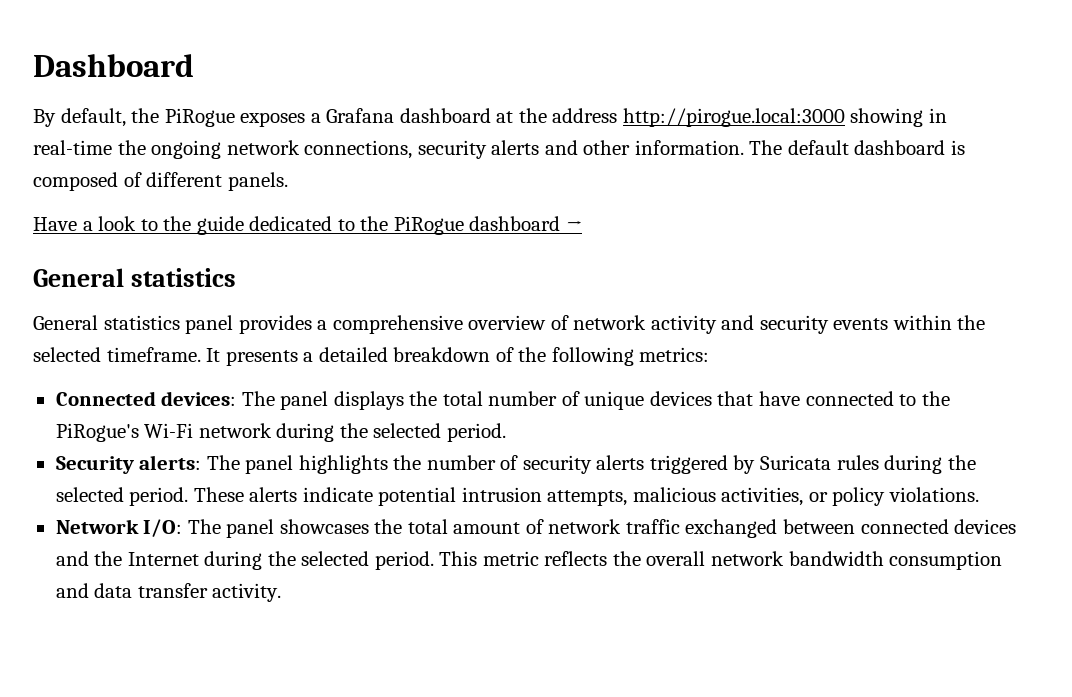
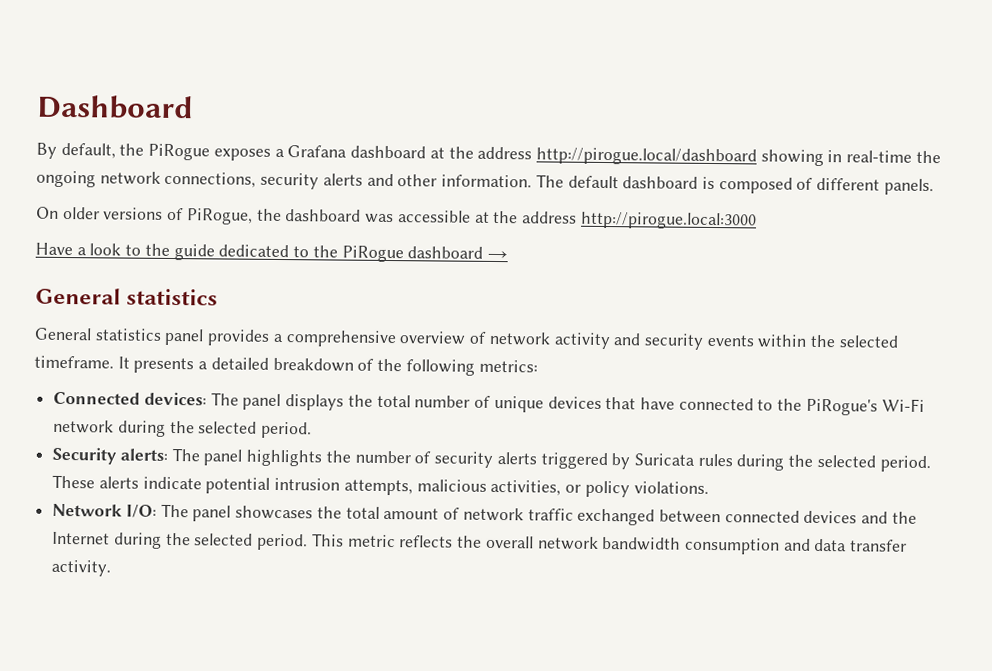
[622,108,845,127] http://pirogue.local:3000 -> [535,147,757,166] http://pirogue.local/dashboard
(288, 181) none -> [36,206,757,230] // On older versions of PiRogue, the dashboard was accessible at the address http://pirogue.local:3000

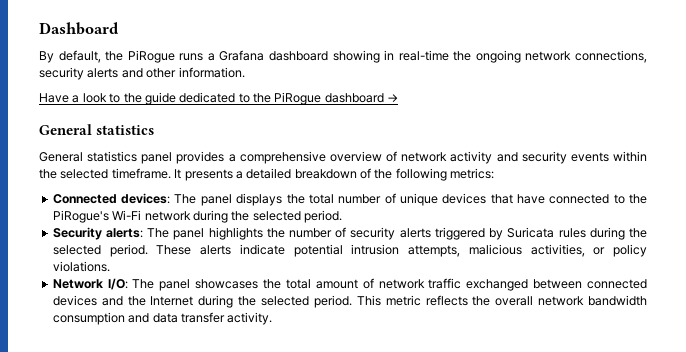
[213,148,271,161] exposes -> [179,53,204,61] runs
[429,146,757,166] at the address http://pirogue.local/dashboard -> (329, 56) none
[535,174,934,196] [36,206,757,230] The default dashboard is composed of different panels. // On older versions of PiRogue, the dashboard was accessible at the address http://pirogue.local:3000 -> (245, 72) none

